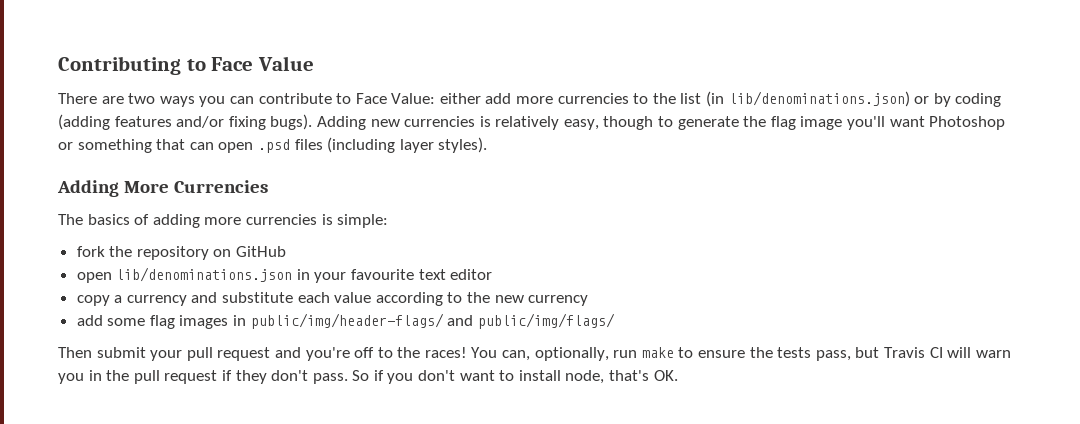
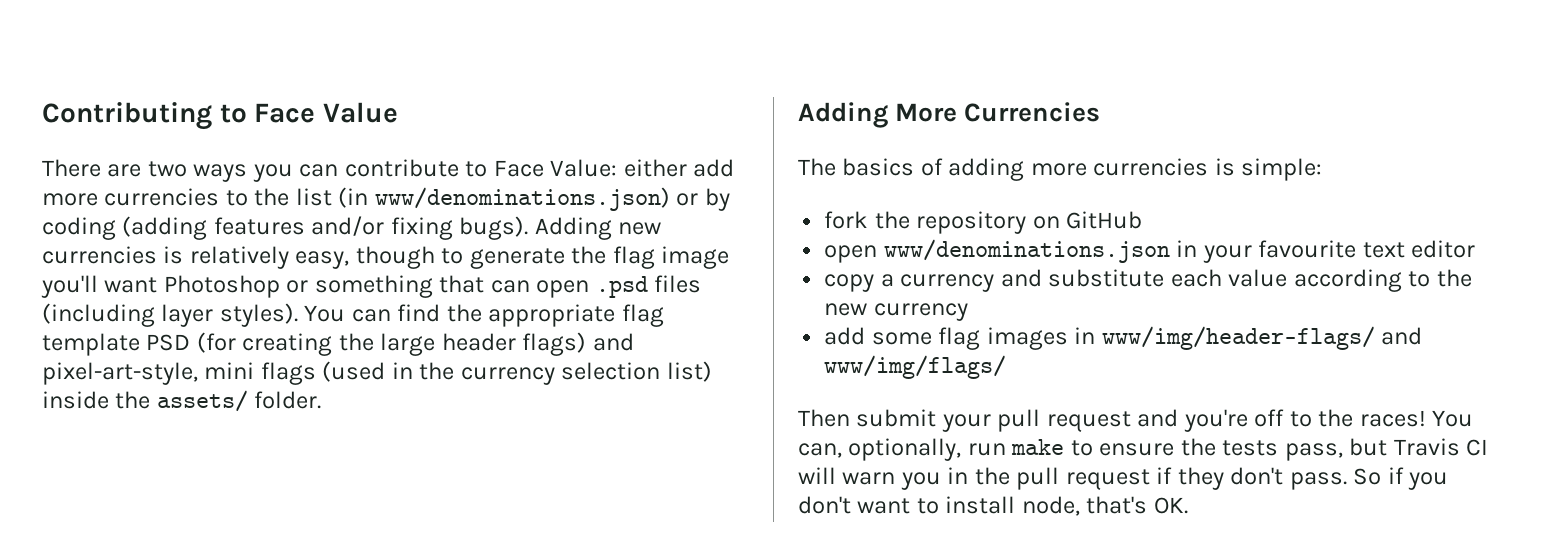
[728,91,910,107] lib/denominations.json) -> [374,187,670,211] www/denominations.json)
(488, 145) none -> [304,304,664,327] [42,332,634,356] [42,361,712,385] [42,390,322,412] You can find the appropriate flag template PSD (for creating the large header flags) and pixel-art-style, mini flags (used in the currency selection list) inside the assets/ folder.
[116,267,293,282] lib/denominations.json -> [883,239,1170,263] www/denominations.json
[250,313,615,329] public/img/header-flags/ and public/img/flags/ -> [1101,326,1423,350] [824,355,1007,379] www/img/header-flags/ and www/img/flags/

